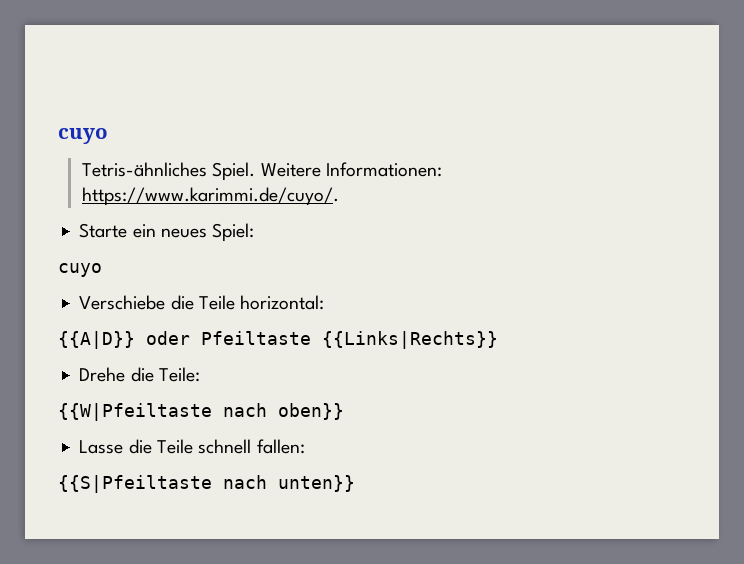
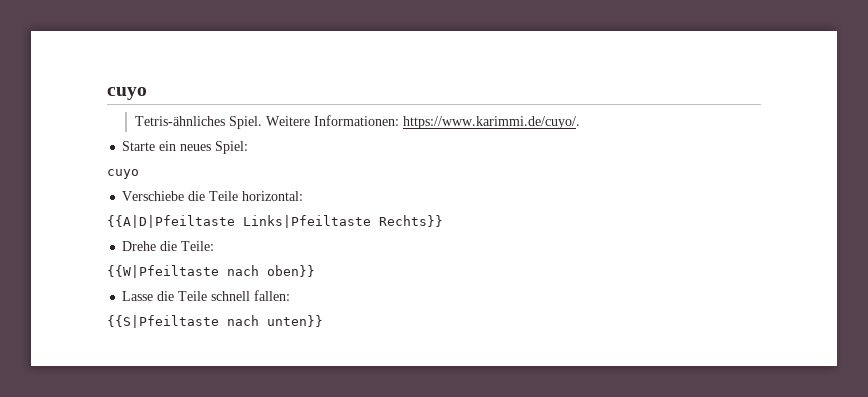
[58,331,498,349] {{A|D}} oder Pfeiltaste {{Links|Rechts}} -> [107,215,443,228] {{A|D|Pfeiltaste Links|Pfeiltaste Rechts}}

